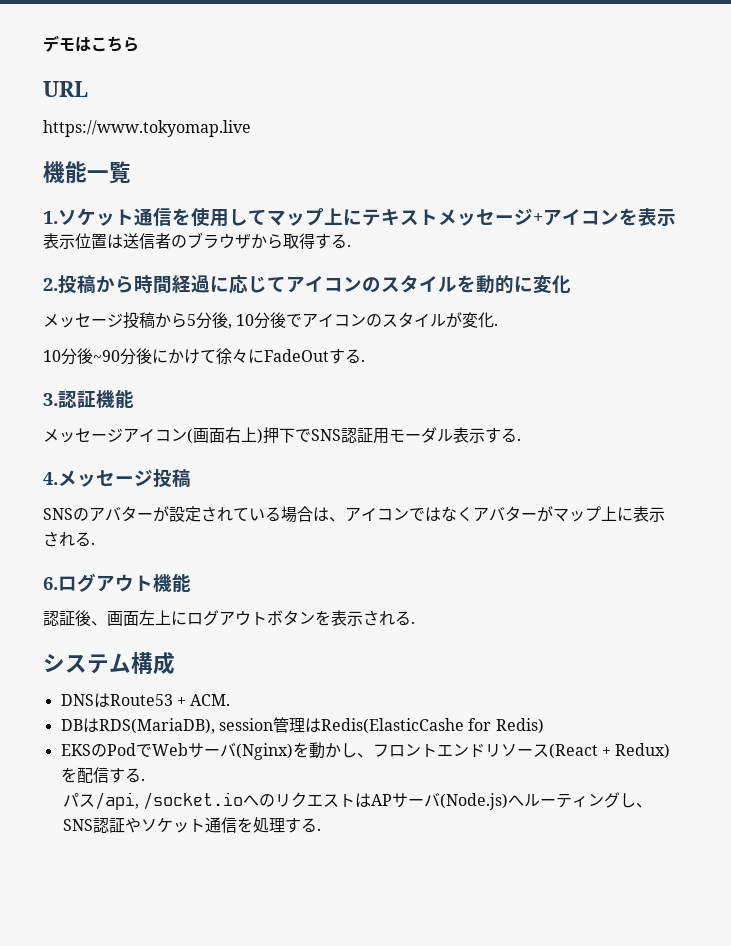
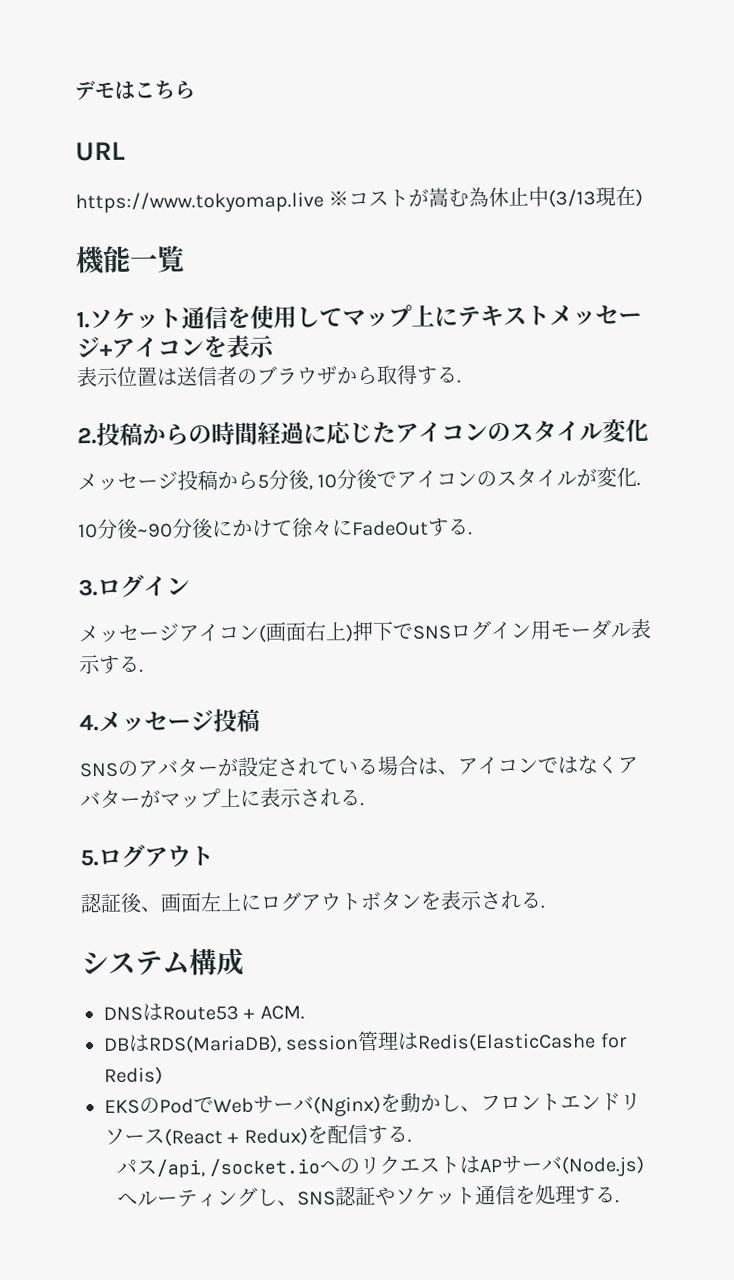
(251, 128) none -> [328,185,644,208] ※コストが嵩む為休止中(3/13現在)
(134, 284) none -> [188,425,212,444] の
[267,275,533,294] てアイコンのスタイルを動的に -> [372,420,603,443] たアイコンのスタイル
[58,390,134,408] 認証機能 -> [97,574,190,598] ログイン
[341,427,373,443] 認証 -> [450,620,531,641] ログイン
[43,573,191,592] 6.ログアウト機能 -> [80,844,214,868] 5.ログアウト

